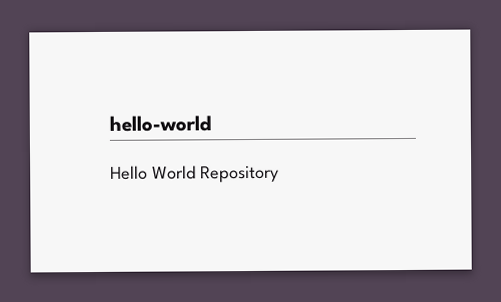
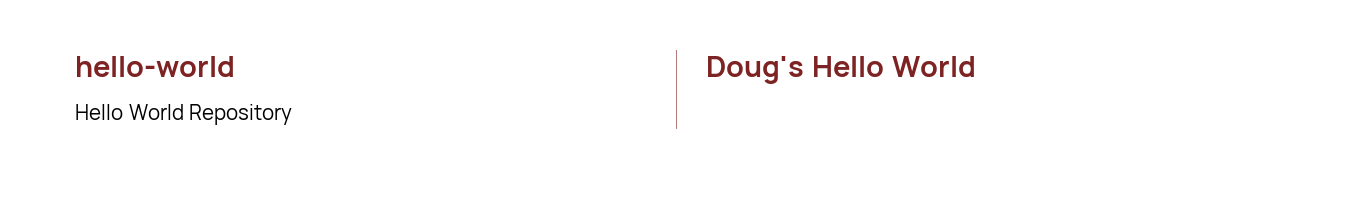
(279, 174) none -> [706,56,976,84] // Doug's Hello World

